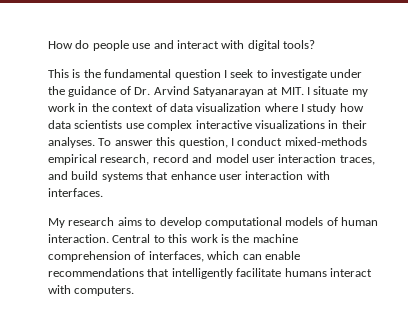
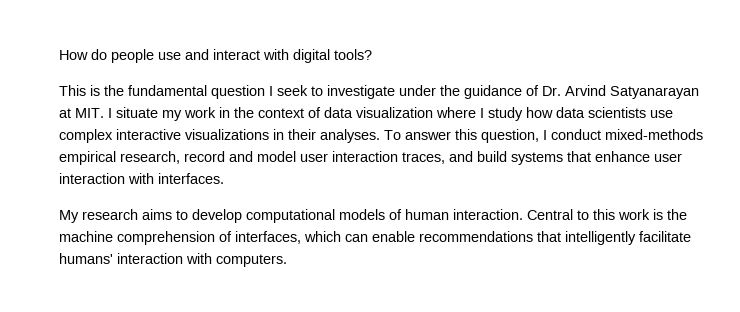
[284,268,372,277] humans interact -> [59,253,183,264] humans' interaction

